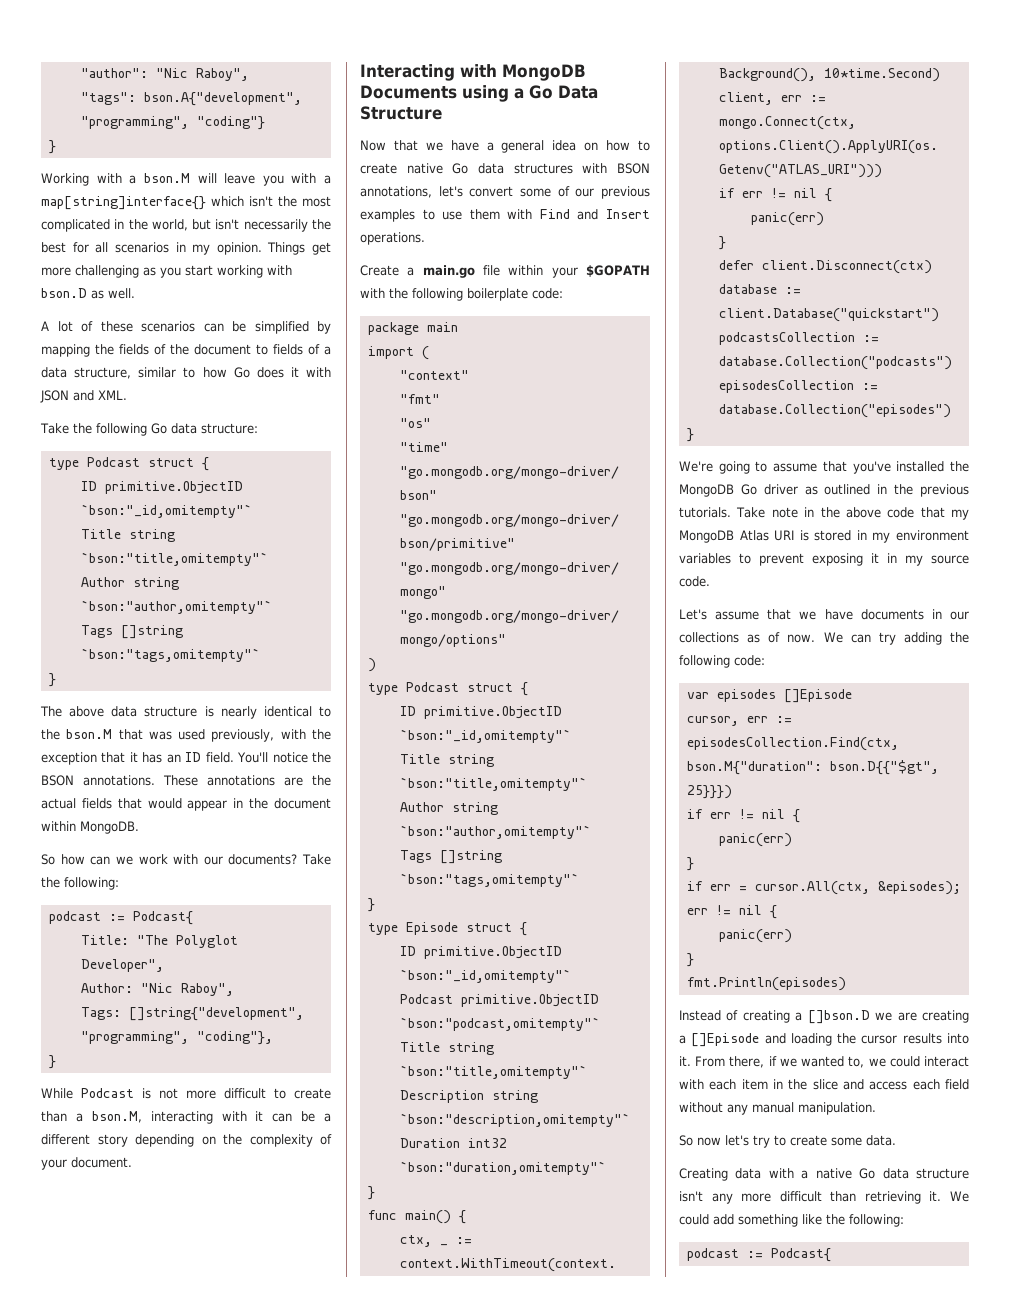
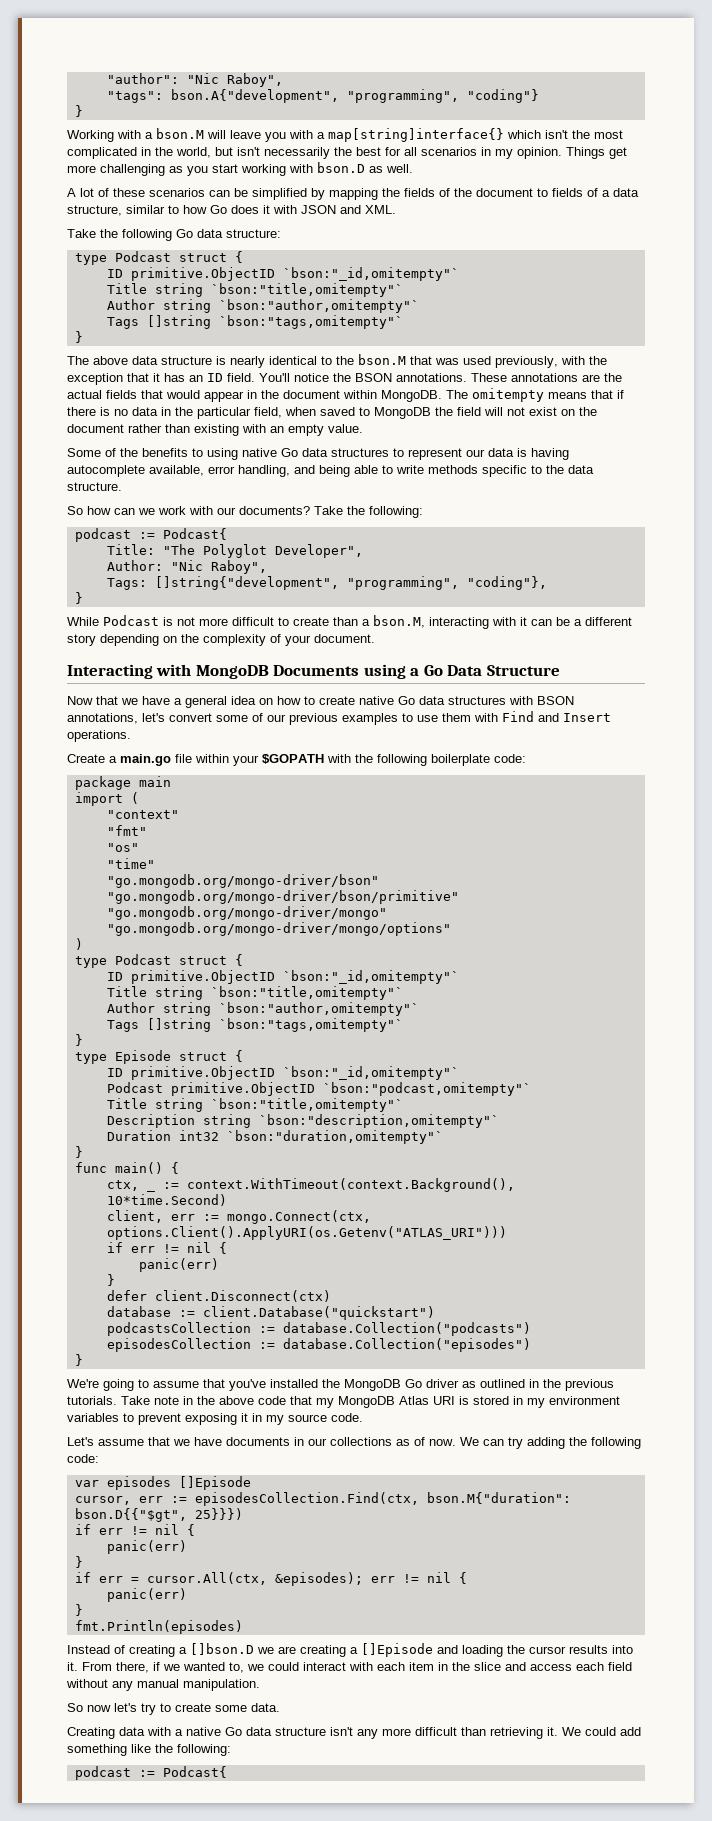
(139, 827) none -> [446,388,624,402] [67,407,597,419] [67,424,363,436] [67,448,569,460] [67,465,594,477] [67,482,122,491] The omitempty means that if there is no data in the particular field, when saved to MongoDB the field will not exist on the document rather than existing with an empty value. // Some of the benefits to using native Go data structures to represent our data is having autocomplete available, error handling, and being able to write methods specific to the data structure.

